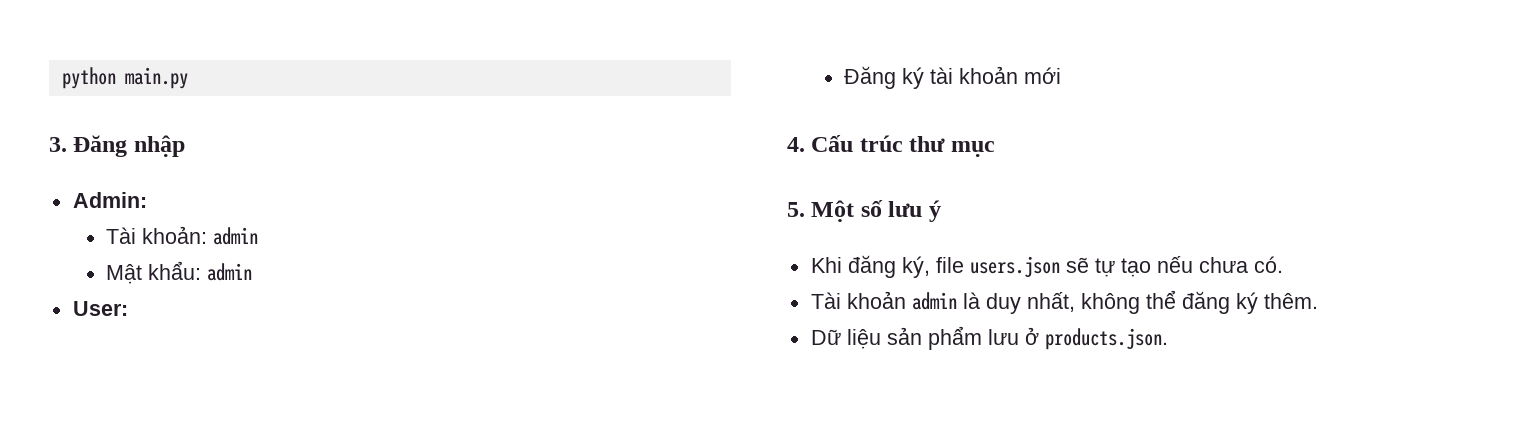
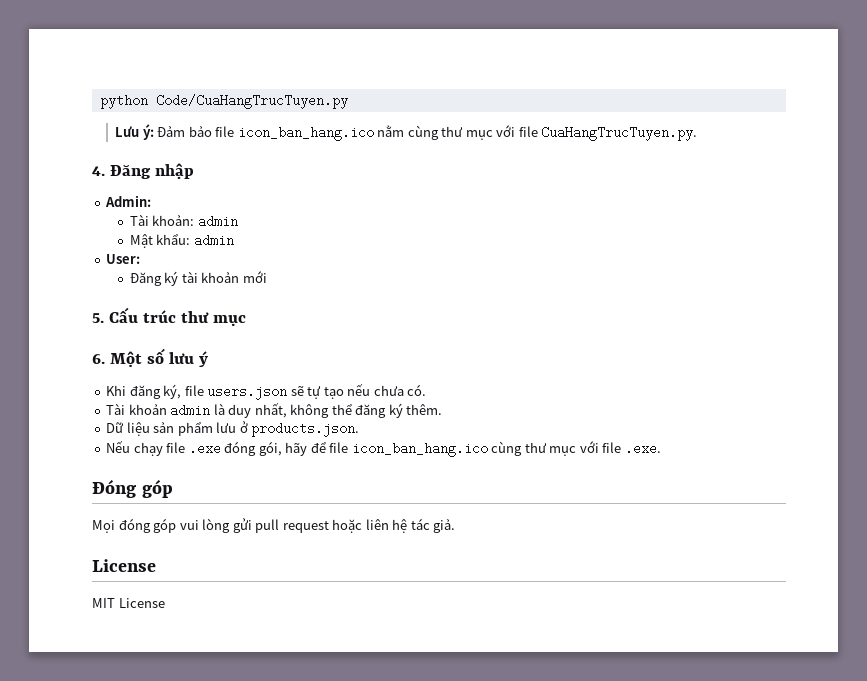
[124,67,188,89] [49,137,67,152] main.py // 3. -> [155,94,348,109] [115,124,698,141] [92,166,105,176] Code/CuaHangTrucTuyen.py // Lưu ý: Đảm bảo file icon_ban_hang.ico nằm cùng thư mục với file CuaHangTrucTuyen.py. // 4.
[787,137,805,152] 4. -> [92,313,104,323] 5.
[787,202,805,217] 5. -> [92,354,105,364] 6.
(1168, 339) none -> [106,440,661,457] [92,479,173,498] [92,518,456,533] [92,559,156,572] [92,598,165,608] // Nếu chạy file .exe đóng gói, hãy để file icon_ban_hang.ico cùng thư mục với file .exe. // Đóng góp // Mọi đóng góp vui lòng gửi pull request hoặc liên hệ tác giả. // License // MIT License

